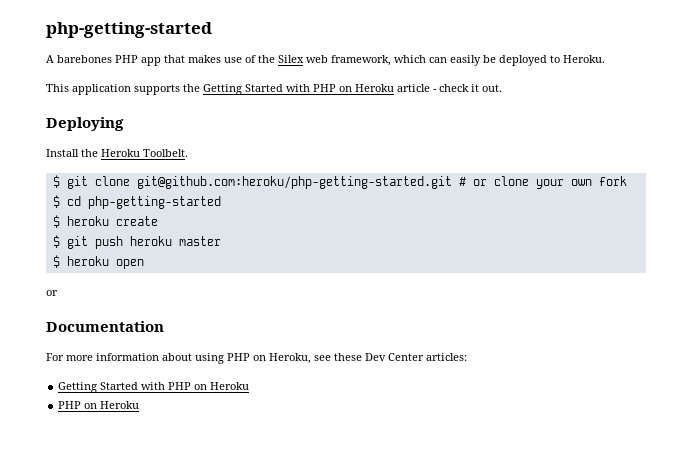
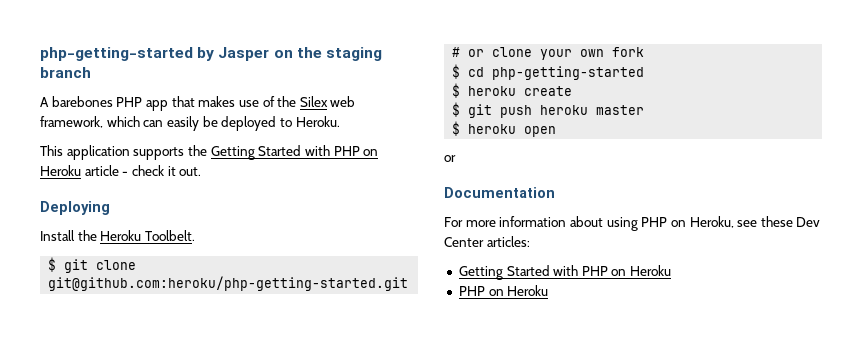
[46,22,212,38] php-getting-started -> [40,47,382,61] [40,67,91,78] php-getting-started by Jasper on the staging branch

